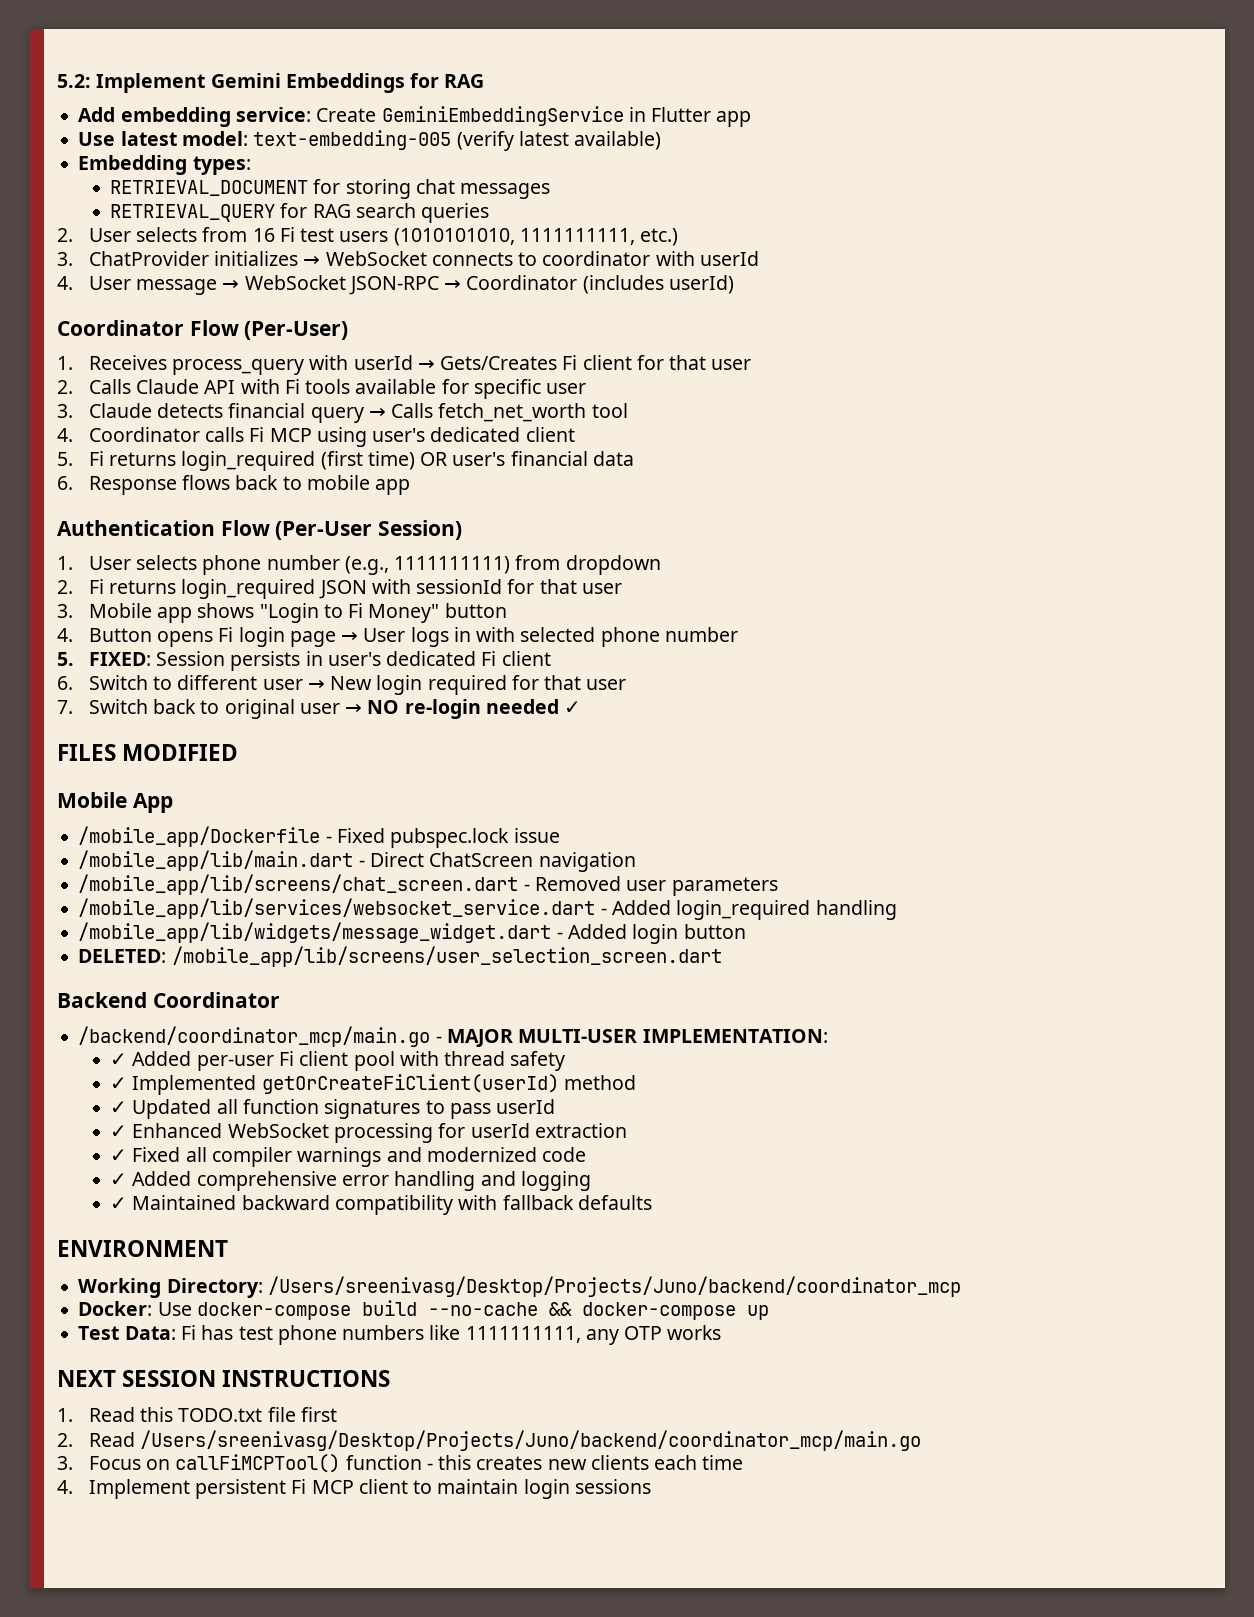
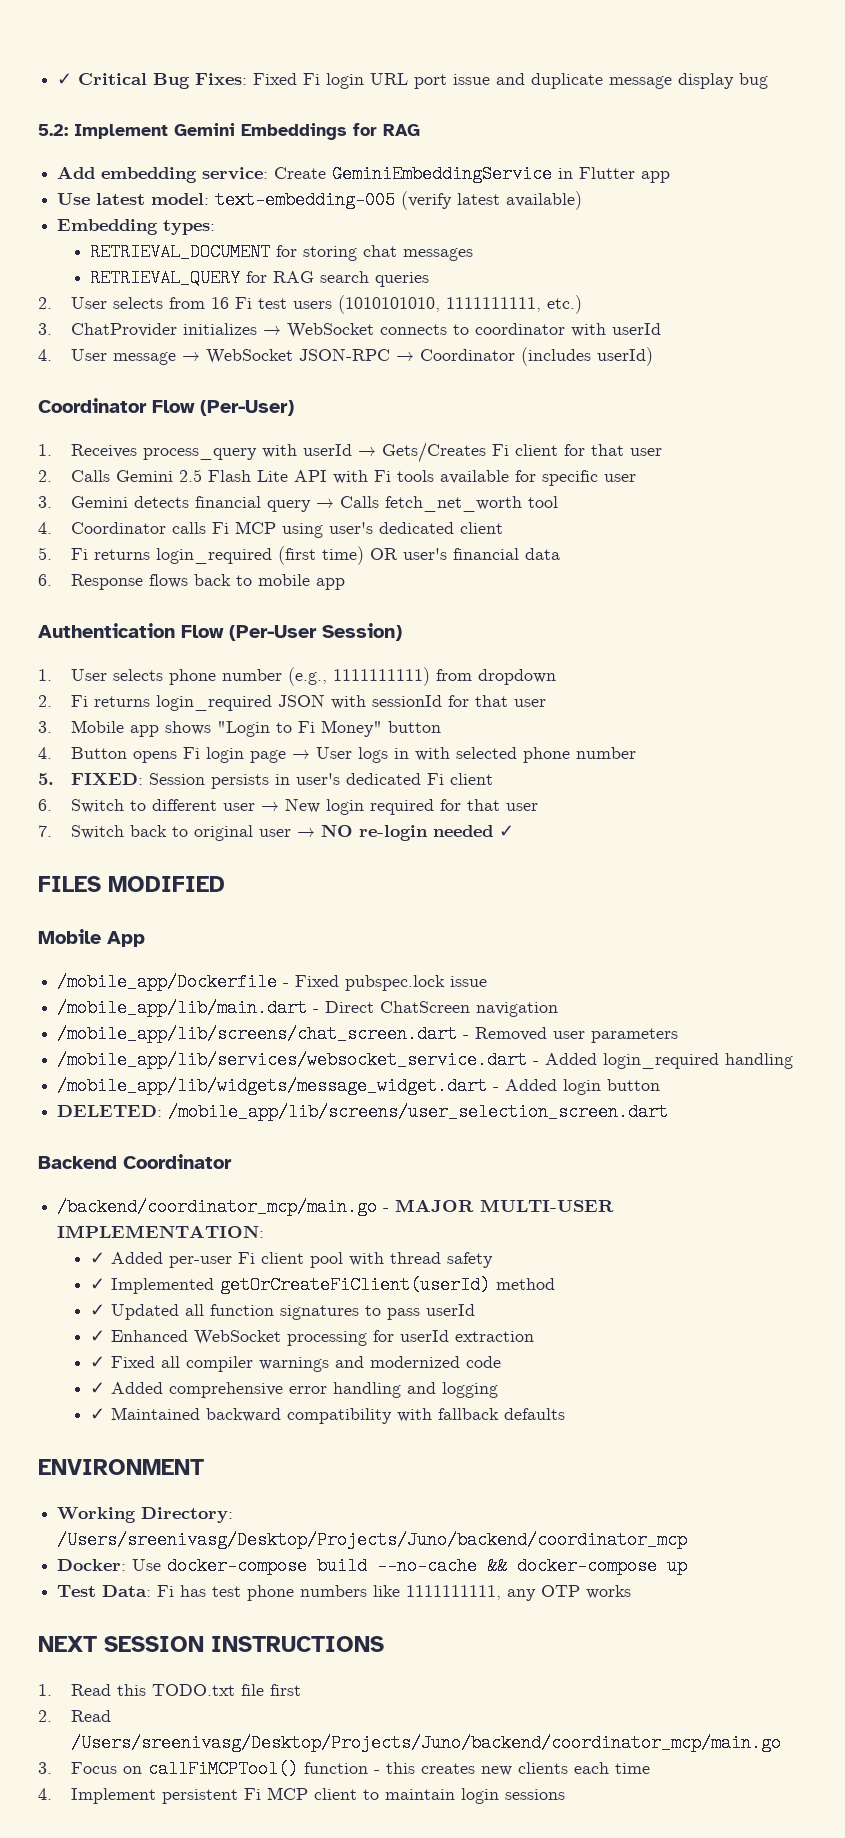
(57, 81) none -> [57,73,769,89] ✓ Critical Bug Fixes: Fixed Fi login URL port issue and duplicate message display bug //
[135,379,199,394] Claude -> [116,469,289,482] Gemini 2.5 Flash Lite
[88,403,152,418] Claude -> [71,496,129,508] Gemini

